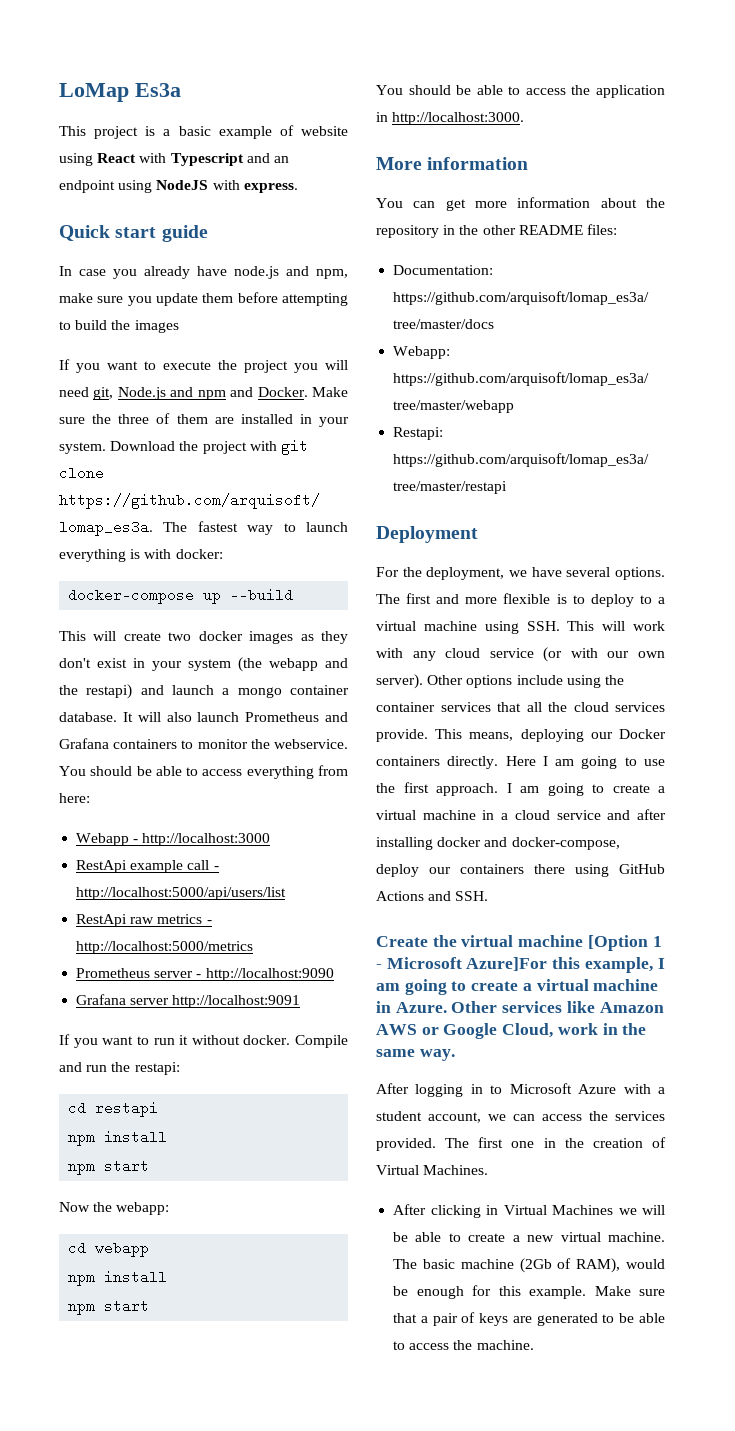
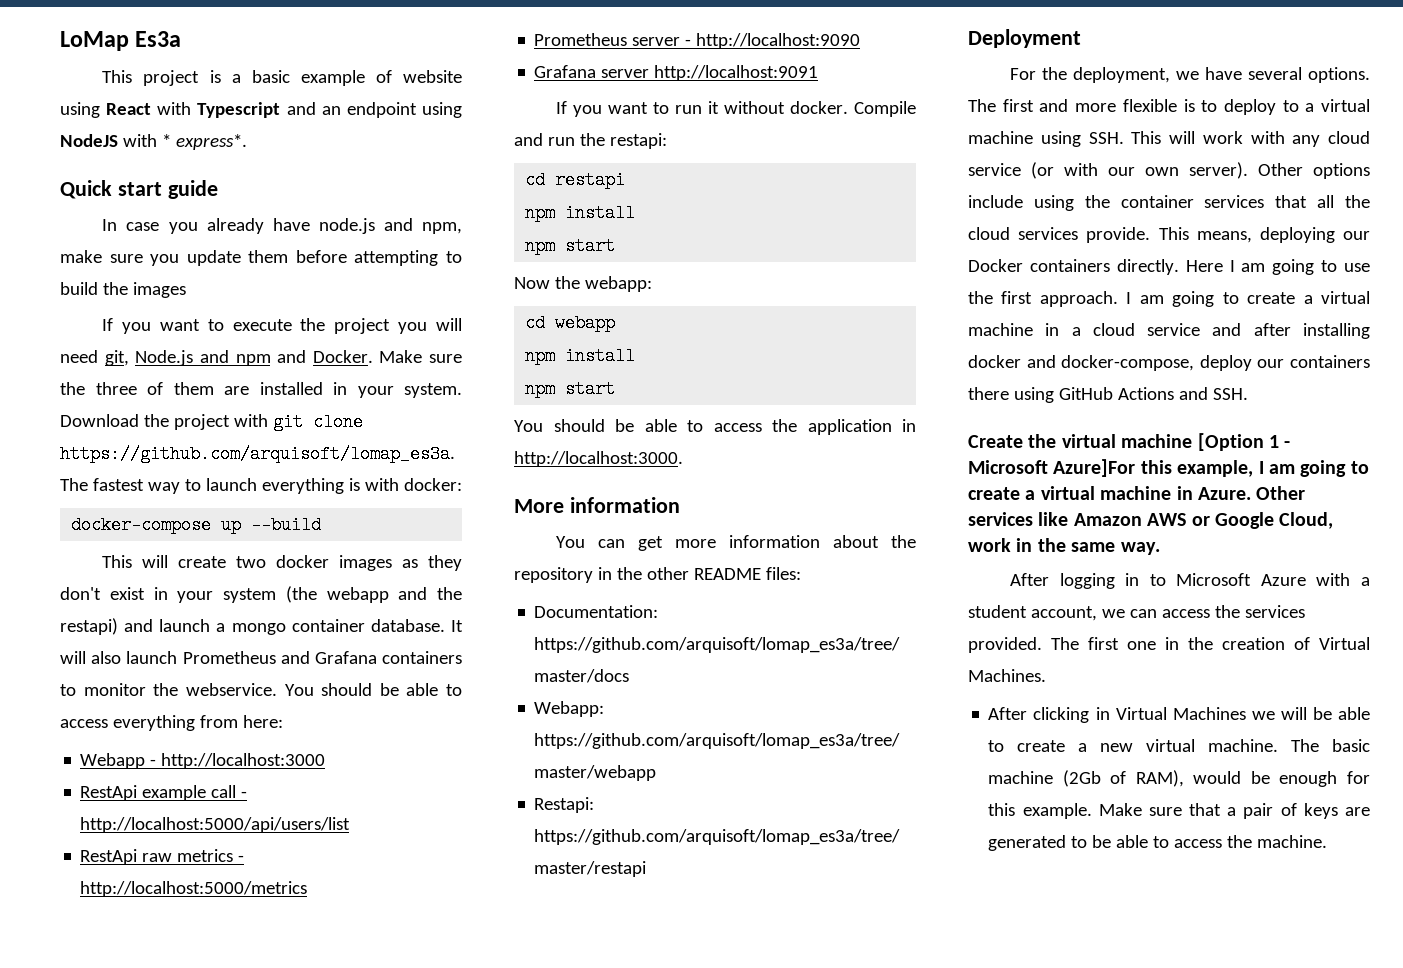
[243,183,298,193] express. -> [161,134,247,150] * express*.

